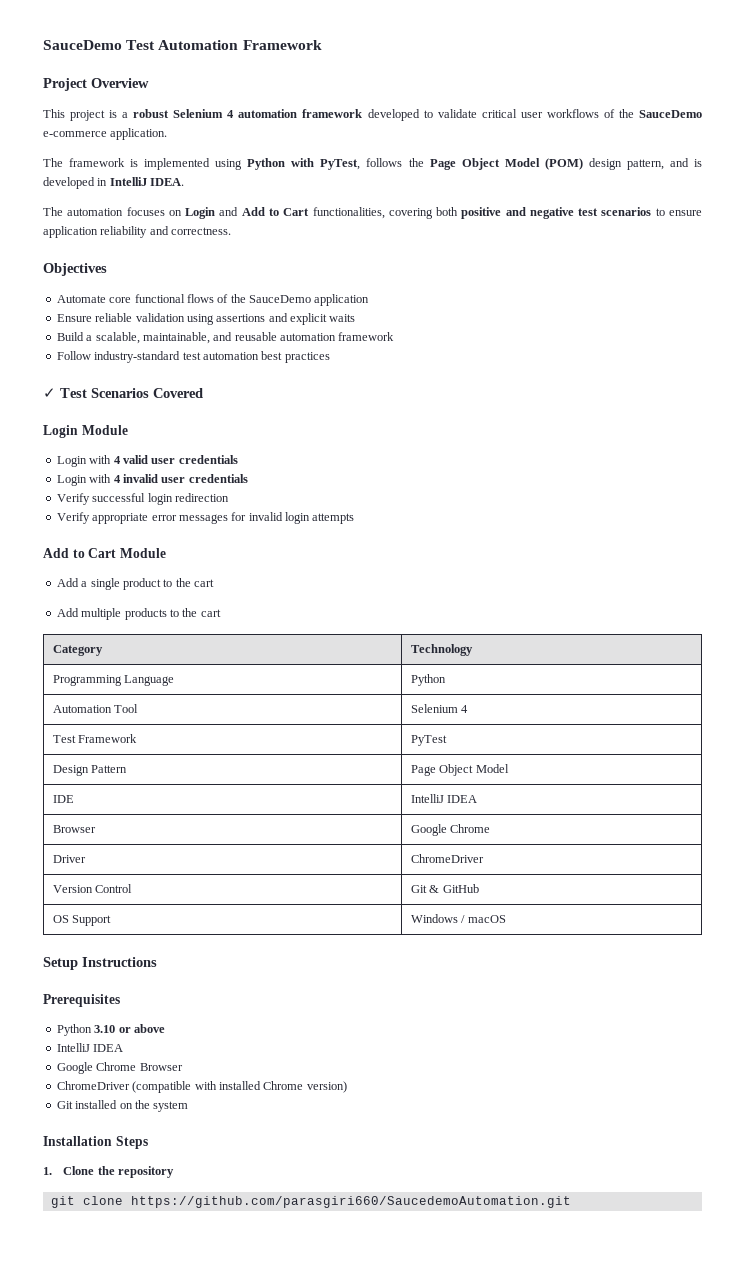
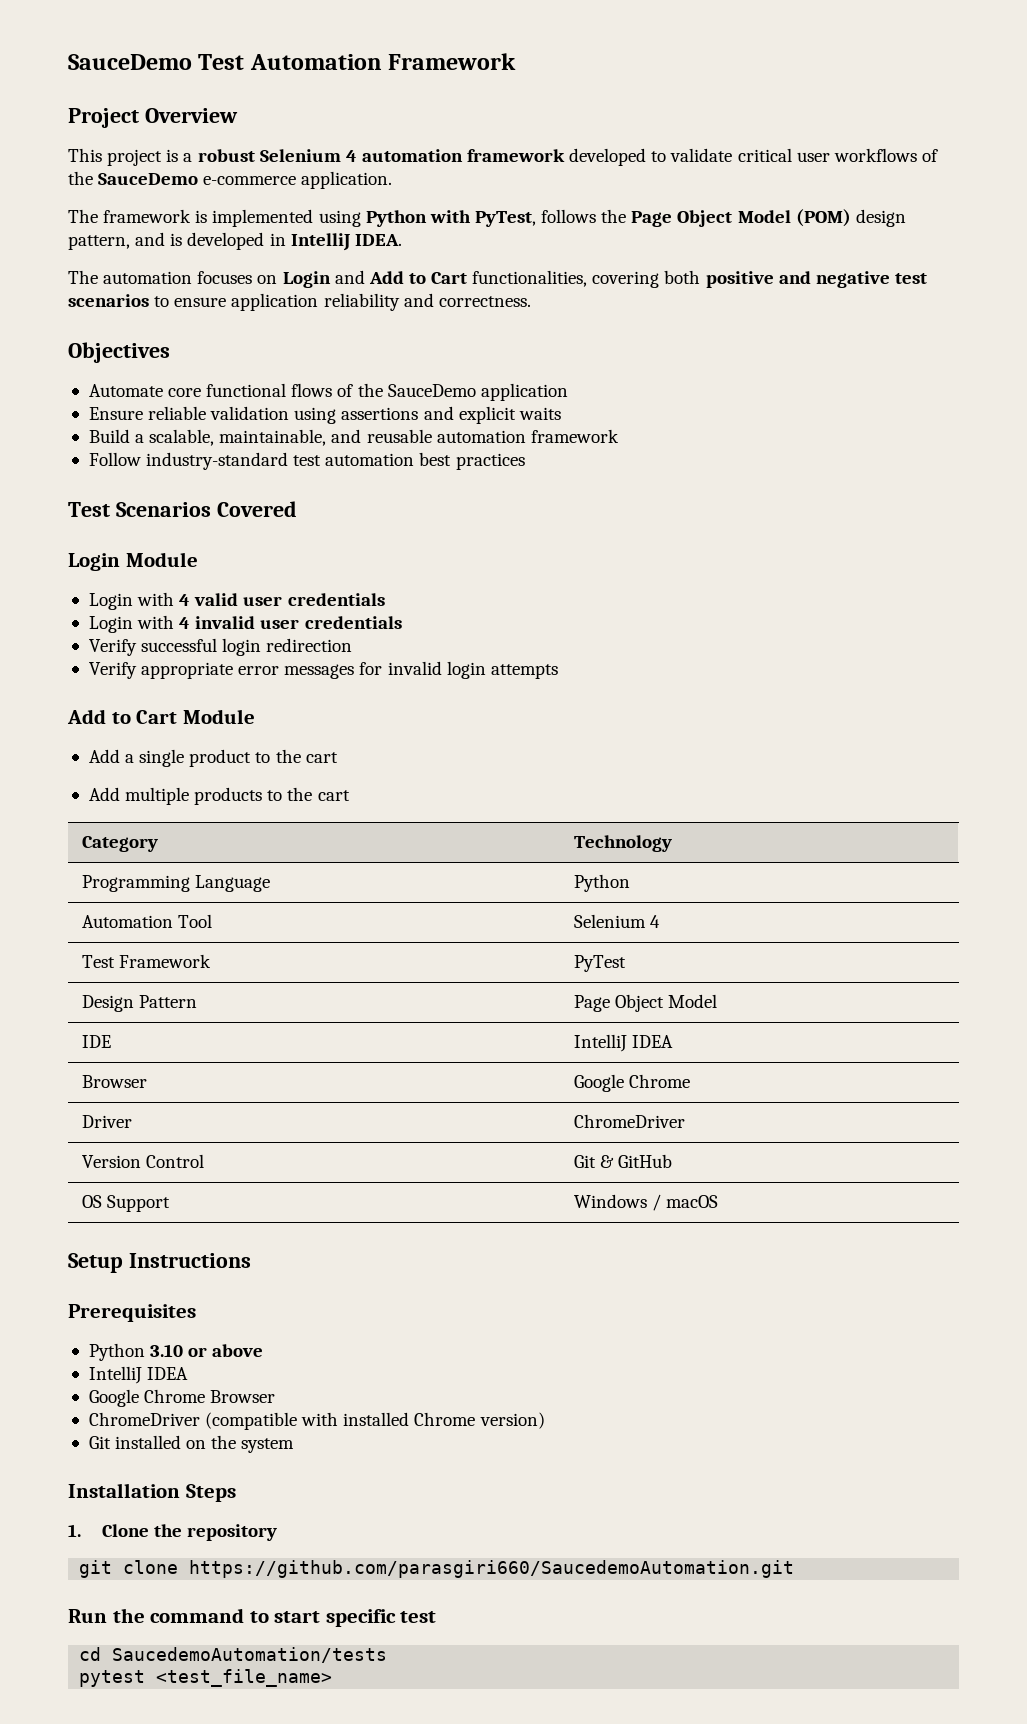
[43,388,56,398] ✓ -> (525, 461) none
(571, 1202) none -> [68,1608,437,1627] [79,1647,388,1663] [79,1669,333,1687] // Run the command to start specific test // cd SaucedemoAutomation/tests // pytest <test_file_name>

